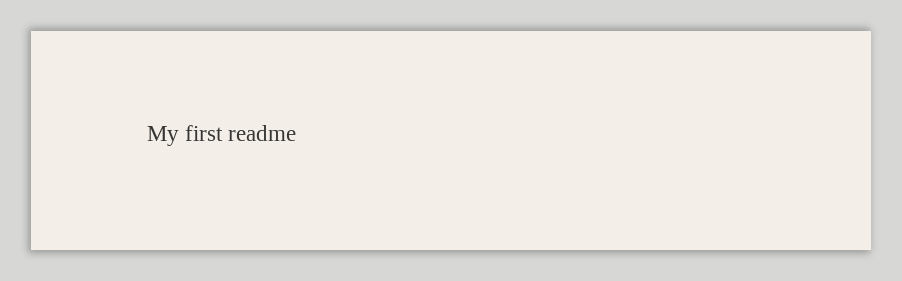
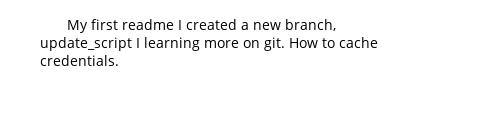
(297, 133) none -> [177,19,336,31] [40,37,378,51] [40,55,119,66] I created a new branch, update_script I learning more on git. How to cache credentials.

